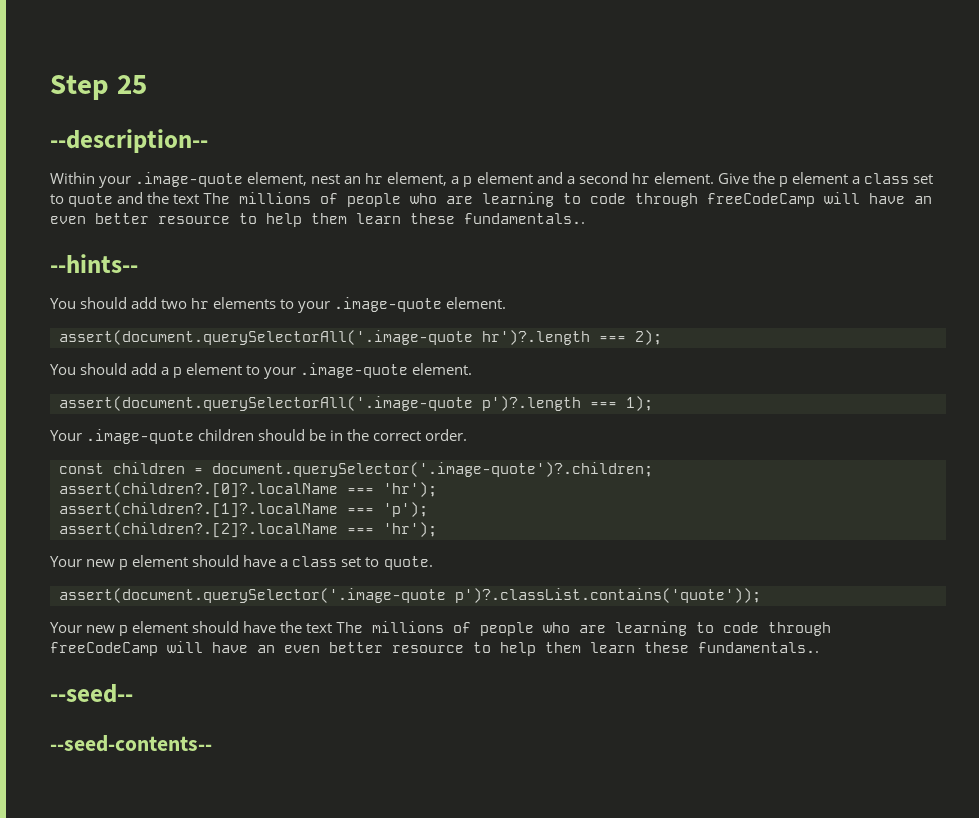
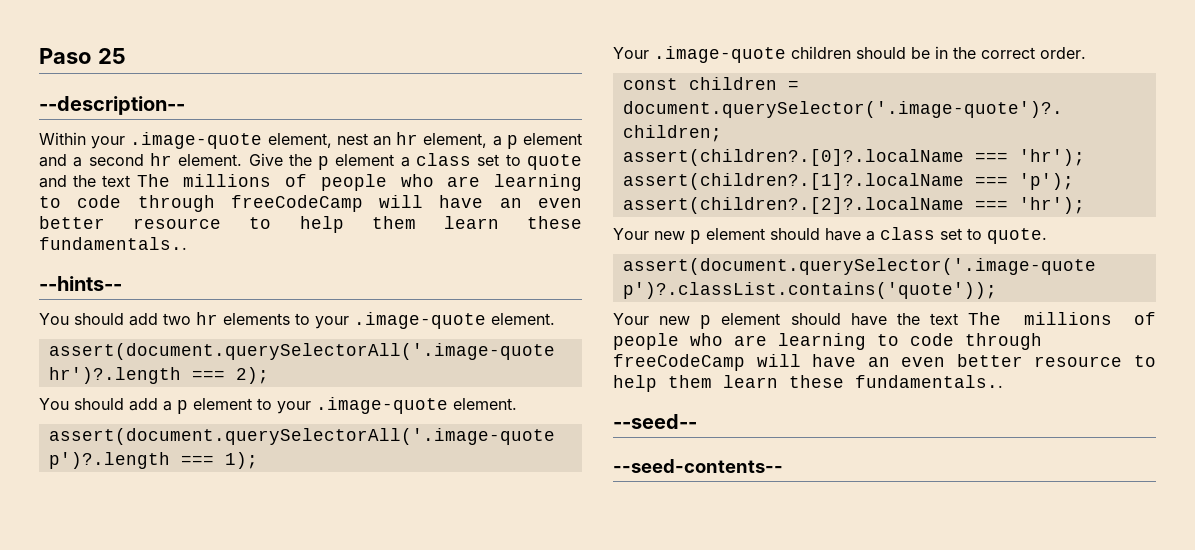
[50,75,109,100] Step -> [39,48,92,64] Paso

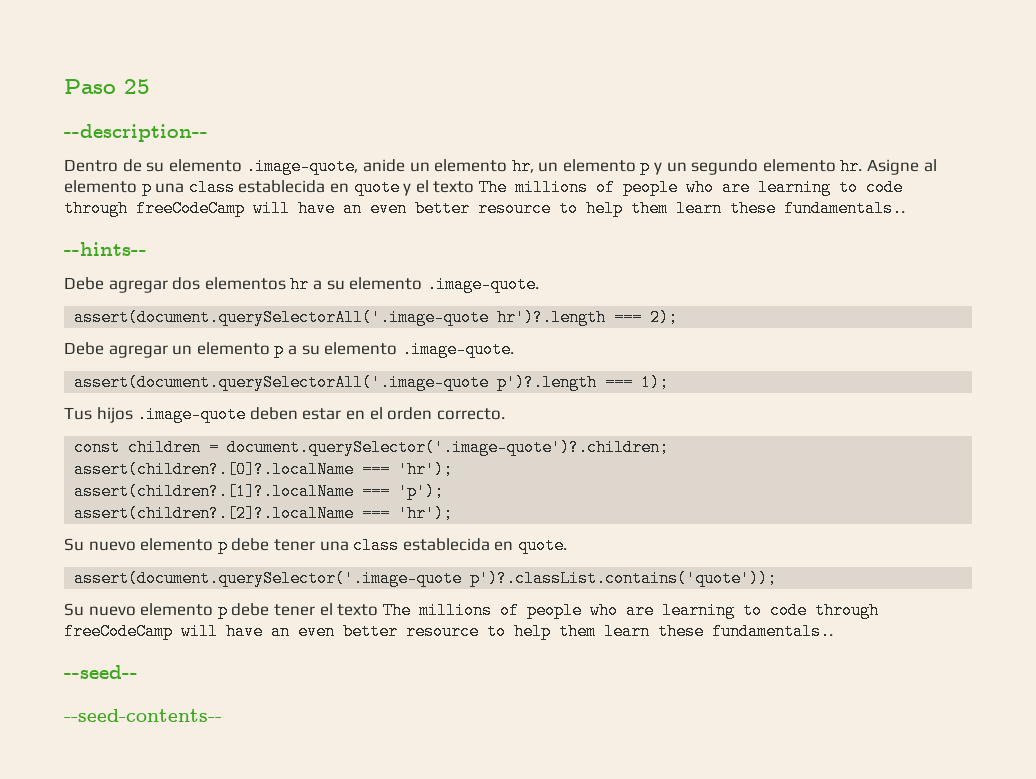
[39,132,582,149] [39,153,583,170] [39,175,131,188] Within your .image-quote element, nest an hr element, a p element and a second hr element. Give the p element a class set to quote and the text -> [64,158,937,175] [64,179,475,196] Dentro de su elemento .image-quote, anide un elemento hr, un elemento p y un segundo elemento hr. Asigne al elemento p una class establecida en quote y el texto
[39,312,555,329] [48,343,555,360] [48,367,269,384] [39,397,517,414] [48,428,555,445] [48,452,258,469] [613,46,1086,63] You should add two hr elements to your .image-quote element. // assert(document.querySelectorAll('.image-quote hr')?.length === 2); // You should add a p element to your .image-quote element. // assert(document.querySelectorAll('.image-quote p')?.length === 1); // Your .image-quote children should be in the correct order. -> [64,276,539,293] [74,309,679,326] [64,341,514,358] [74,374,670,391] [64,406,505,423] Debe agregar dos elementos hr a su elemento .image-quote. // assert(document.querySelectorAll('.image-quote hr')?.length === 2); // Debe agregar un elemento p a su elemento .image-quote. // assert(document.querySelectorAll('.image-quote p')?.length === 1); // Tus hijos .image-quote deben estar en el orden correcto.
[613,227,1047,244] [622,258,1096,275] [622,282,997,299] [613,313,959,329] Your new p element should have a class set to quote. // assert(document.querySelector('.image-quote p')?.classList.contains('quote')); // Your new p element should have the text -> [64,537,567,554] [74,570,778,587] [64,602,379,619] Su nuevo elemento p debe tener una class establecida en quote. // assert(document.querySelector('.image-quote p')?.classList.contains('quote')); // Su nuevo elemento p debe tener el texto

